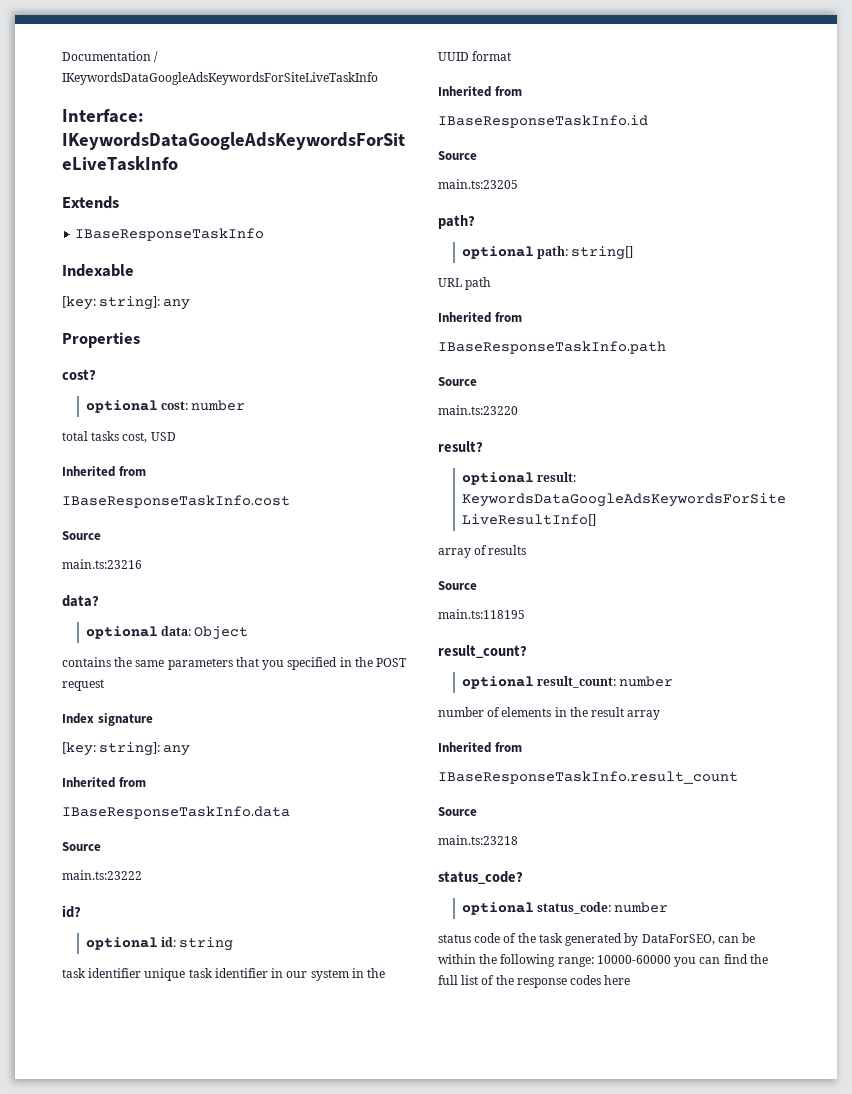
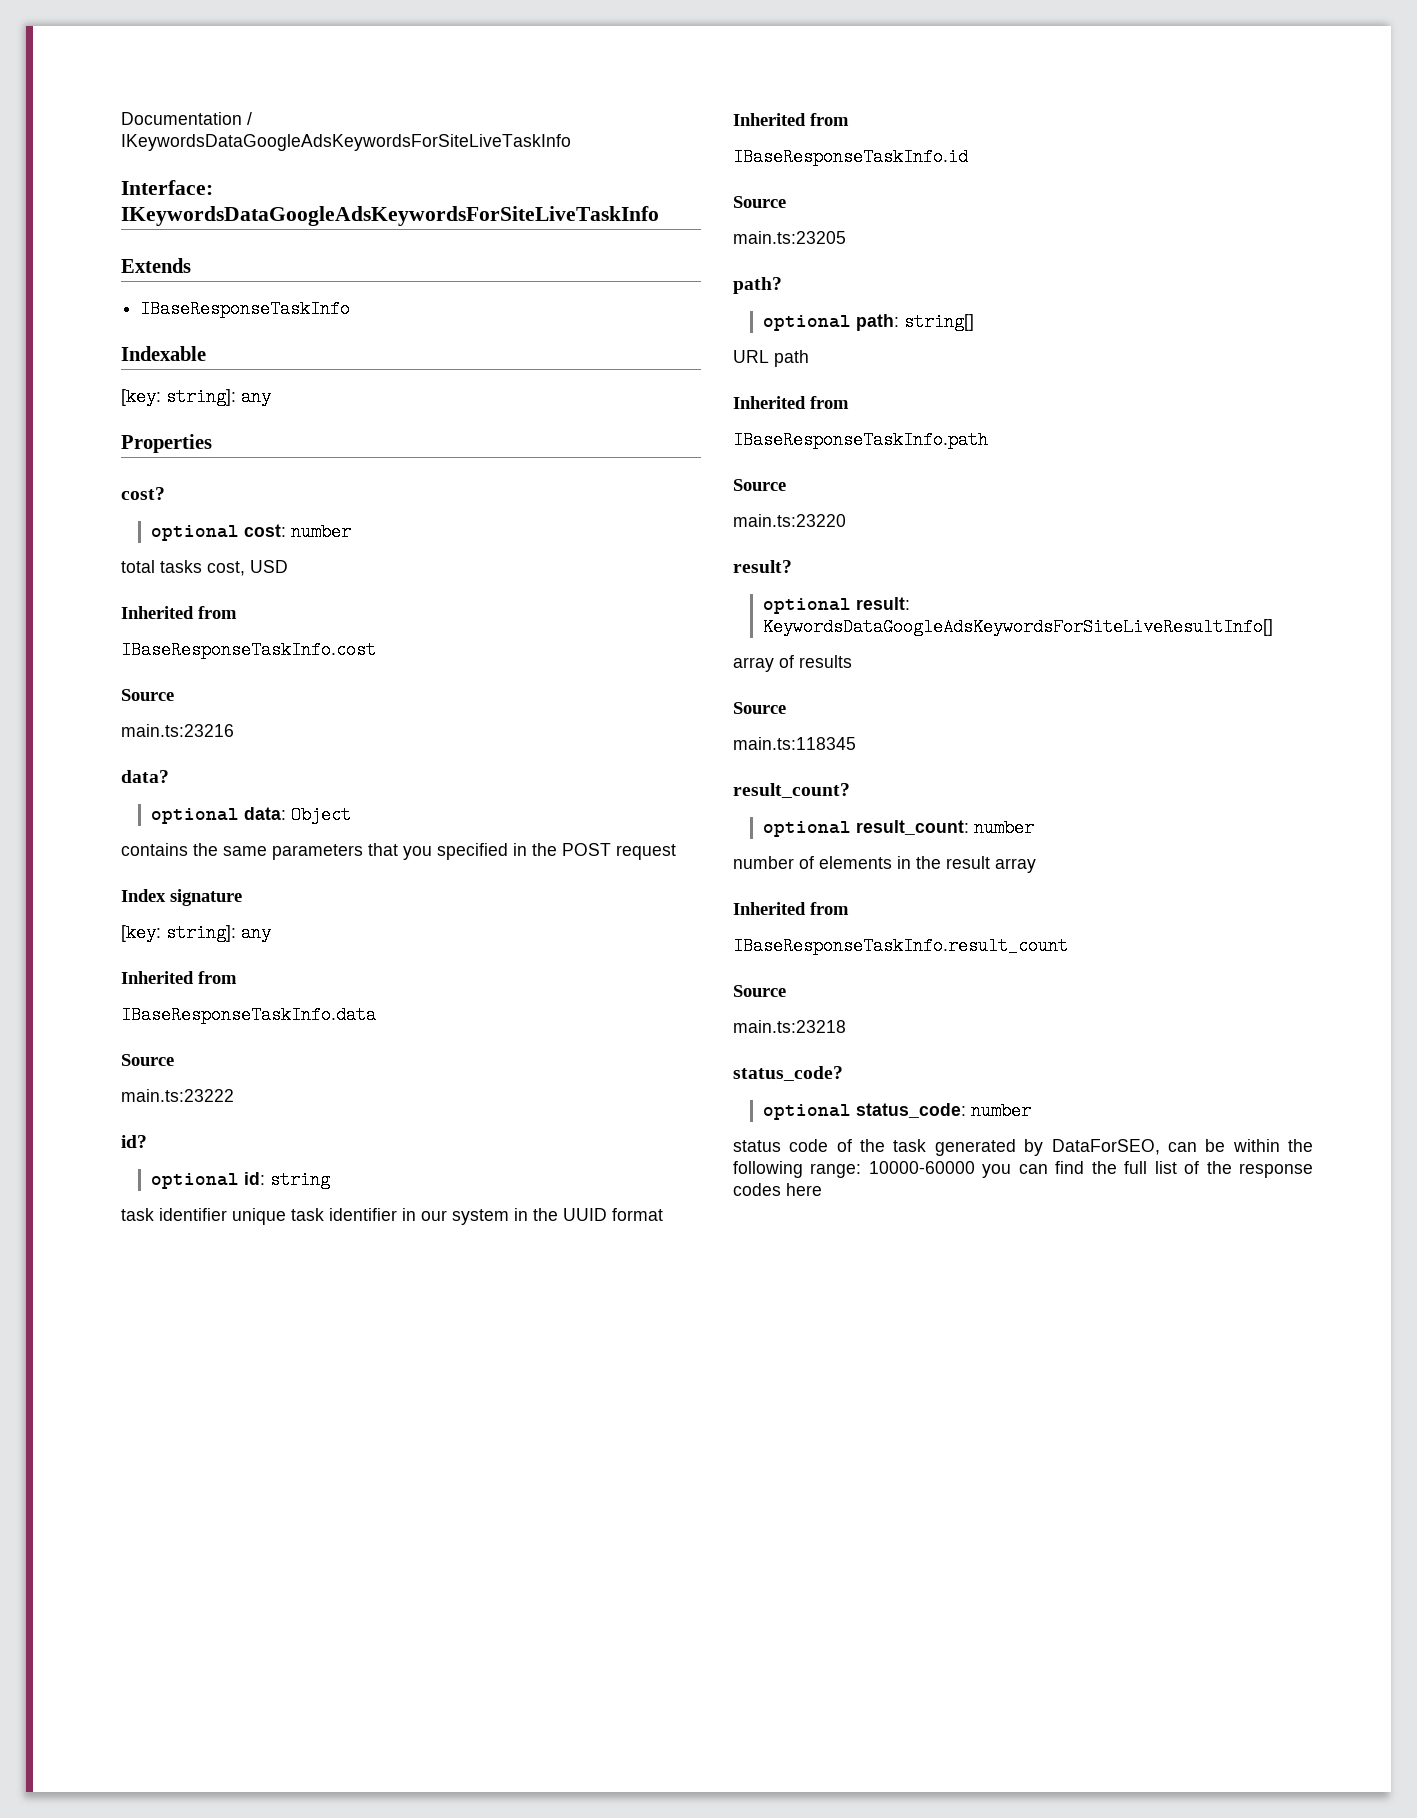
[438,609,525,619] main.ts:118195 -> [733,737,856,750] main.ts:118345

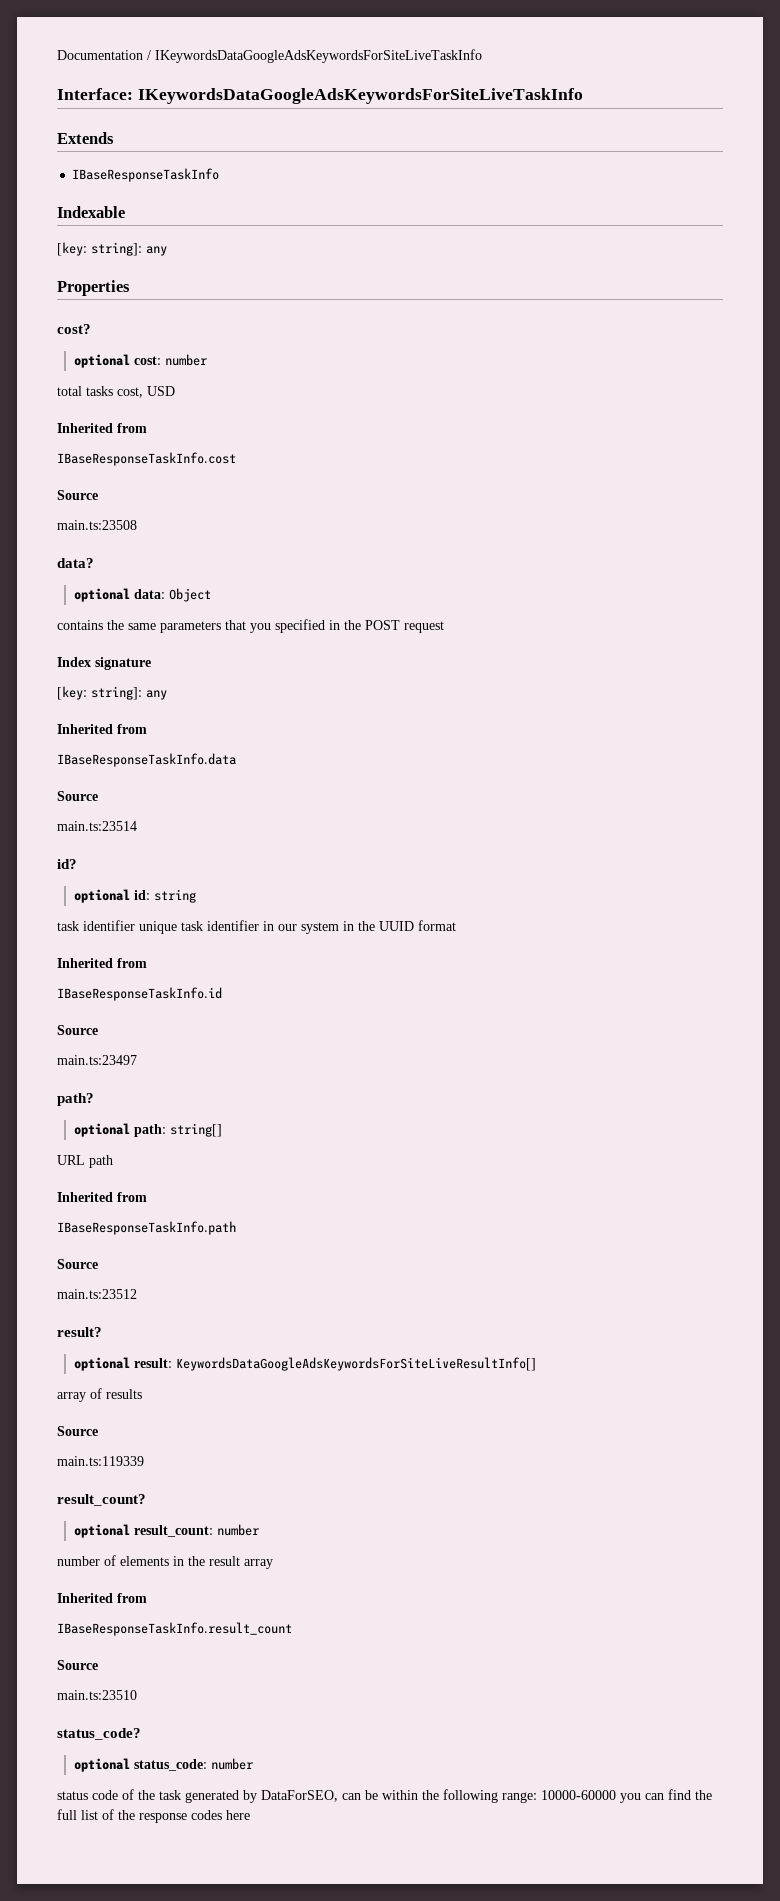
[121,724,234,737] main.ts:23216 -> [57,520,137,530] main.ts:23508
[121,1089,234,1102] main.ts:23222 -> [57,821,137,831] main.ts:23514
[733,231,846,244] main.ts:23205 -> [57,1055,137,1065] main.ts:23497
[733,514,846,527] main.ts:23220 -> [57,1289,137,1299] main.ts:23512
[733,737,856,750] main.ts:118345 -> [57,1456,144,1466] main.ts:119339
[733,1020,846,1033] main.ts:23218 -> [57,1690,137,1700] main.ts:23510

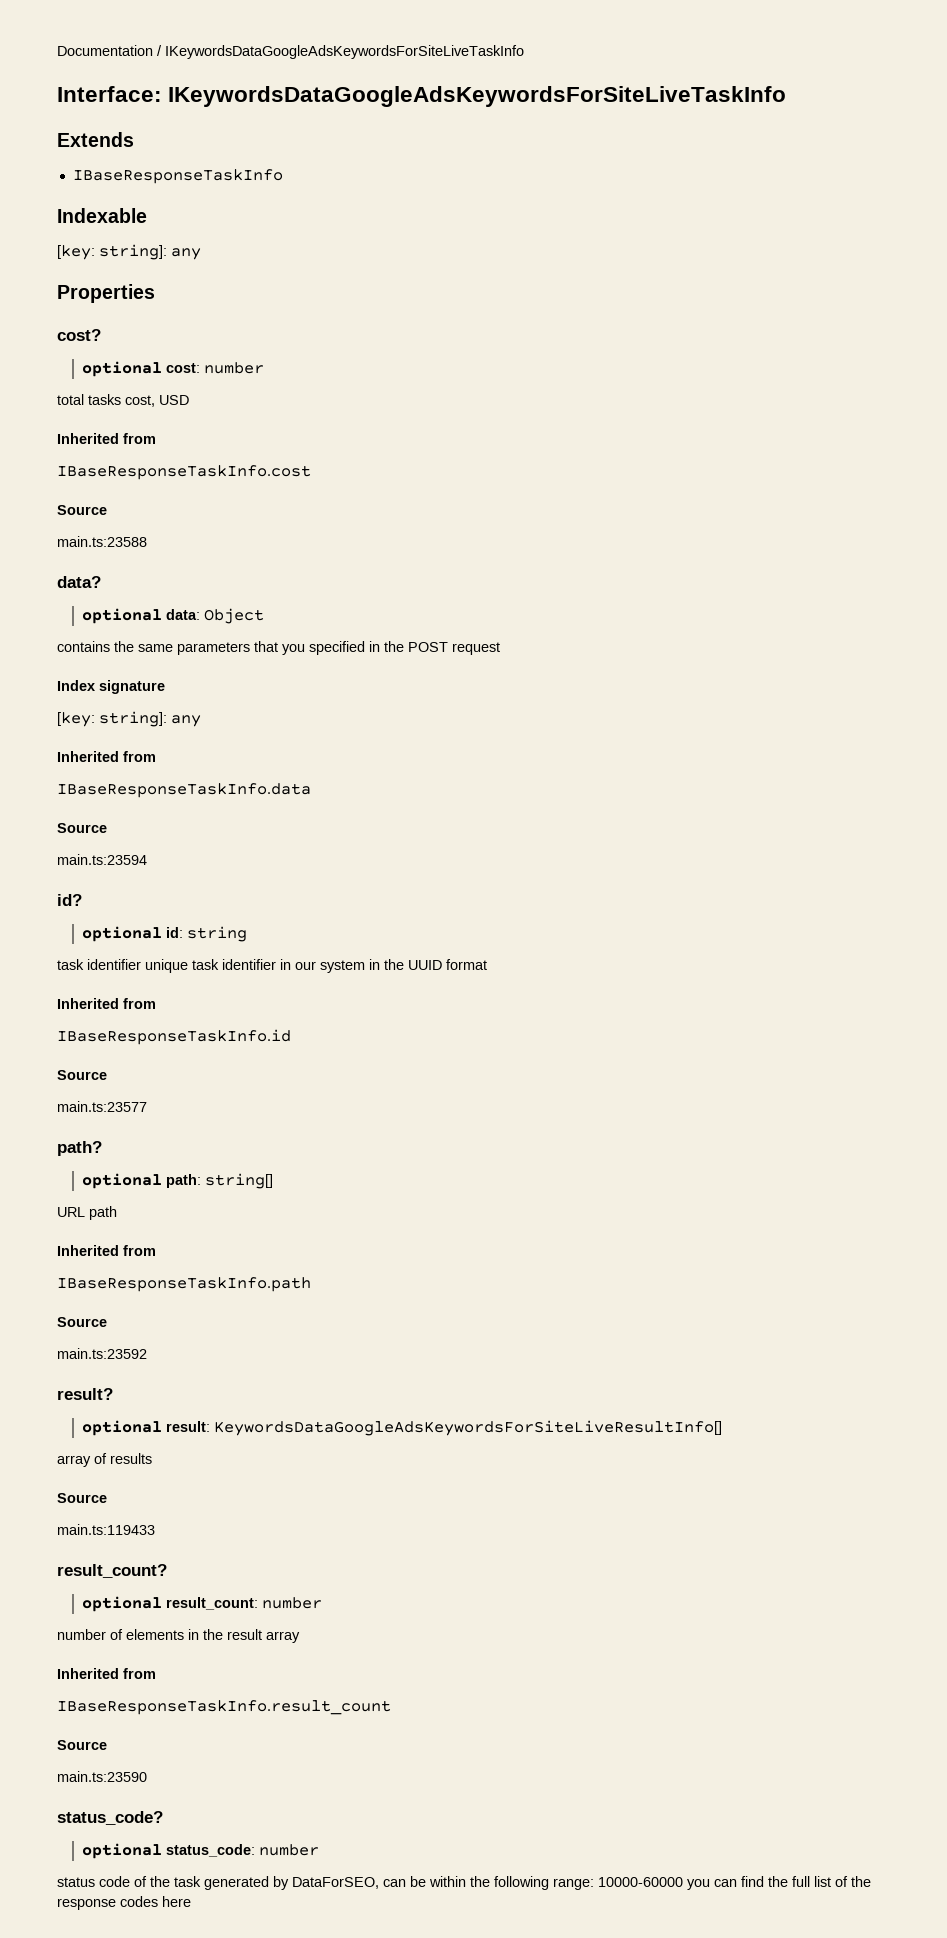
[57,520,137,530] main.ts:23508 -> [57,536,147,547] main.ts:23588
[57,821,137,831] main.ts:23514 -> [57,854,147,865] main.ts:23594
[57,1055,137,1065] main.ts:23497 -> [57,1101,147,1112] main.ts:23577
[57,1289,137,1299] main.ts:23512 -> [57,1348,147,1359] main.ts:23592
[57,1456,144,1466] main.ts:119339 -> [57,1524,155,1535] main.ts:119433
[57,1690,137,1700] main.ts:23510 -> [57,1771,147,1782] main.ts:23590

